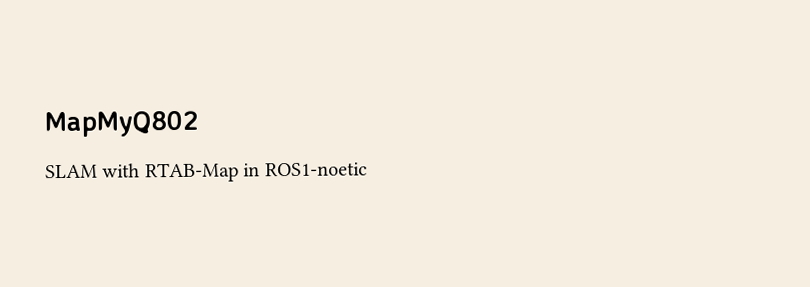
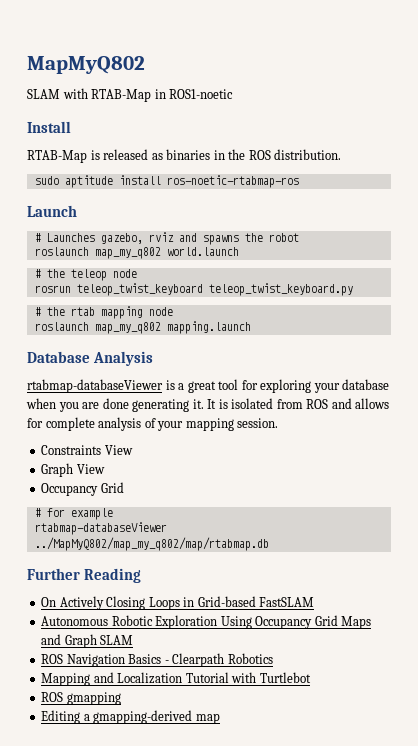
(368, 169) none -> [27,121,71,133] [27,149,342,163] [34,175,299,188] [27,205,77,217] [34,232,299,245] [34,247,239,259] [34,269,137,281] [34,283,353,296] [34,306,173,319] [34,321,251,334] [27,351,154,366] [27,379,390,393] [26,398,390,412] [27,417,279,431] [41,445,133,455] [41,463,105,477] [41,482,124,496] [34,508,113,520] [34,522,167,535] [34,537,269,551] [27,568,142,583] [41,596,315,610] [41,615,372,629] [41,634,134,648] [41,653,273,667] [41,672,311,686] [41,692,121,705] [41,710,220,724] // Install // RTAB-Map is released as binaries in the ROS distribution. // sudo aptitude install ros-noetic-rtabmap-ros // Launch // # Launches gazebo, rviz and spawns the robot // roslaunch map_my_q802 world.launch // # the teleop node // rosrun teleop_twist_keyboard teleop_twist_keyboard.py // # the rtab mapping node // roslaunch map_my_q802 mapping.launch // Database Analysis // rtabmap-databaseViewer is a great tool for exploring your database when you are done generating it. It is isolated from ROS and allows for complete analysis of your mapping session. // Constraints View // Graph View // Occupancy Grid // # for example // rtabmap-databaseViewer ../MapMyQ802/map_my_q802/map/rtabmap.db // Further Reading // On Actively Closing Loops in Grid-based FastSLAM // Autonomous Robotic Exploration Using Occupancy Grid Maps and Graph SLAM // ROS Navigation Basics - Clearpath Robotics // Mapping and Localization Tutorial with Turtlebot // ROS gmapping // Editing a gmapping-derived map

